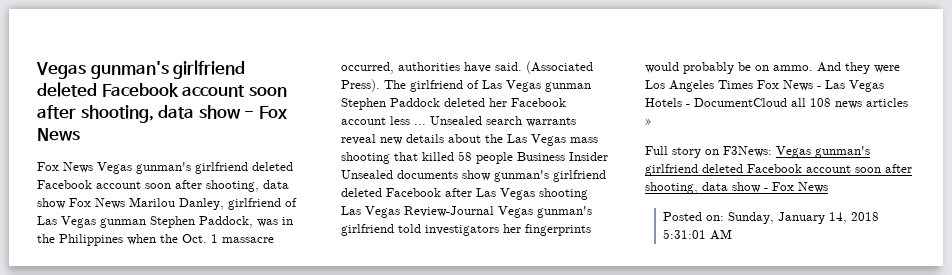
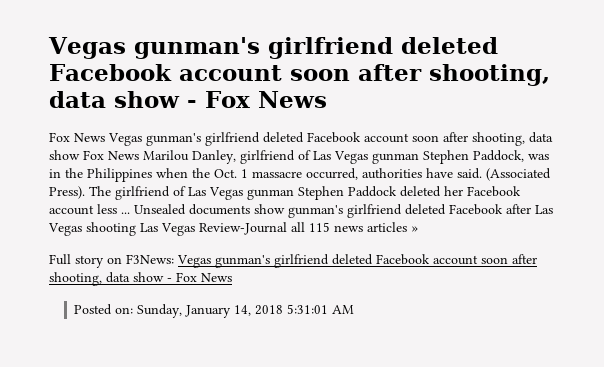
[486,116,576,127] [341,134,598,146] [341,151,608,164] [341,170,393,179] search warrants reveal new details about the Las Vegas mass shooting that killed 58 people Business Insider Unsealed -> (186, 209) none
[498,206,592,218] [341,224,591,236] [645,62,900,74] [645,80,884,92] [645,98,831,107] Vegas gunman's girlfriend told investigators her fingerprints would probably be on ammo. And they were Los Angeles Times Fox News - Las Vegas Hotels - DocumentCloud all 108 -> [291,222,330,232] all 115

